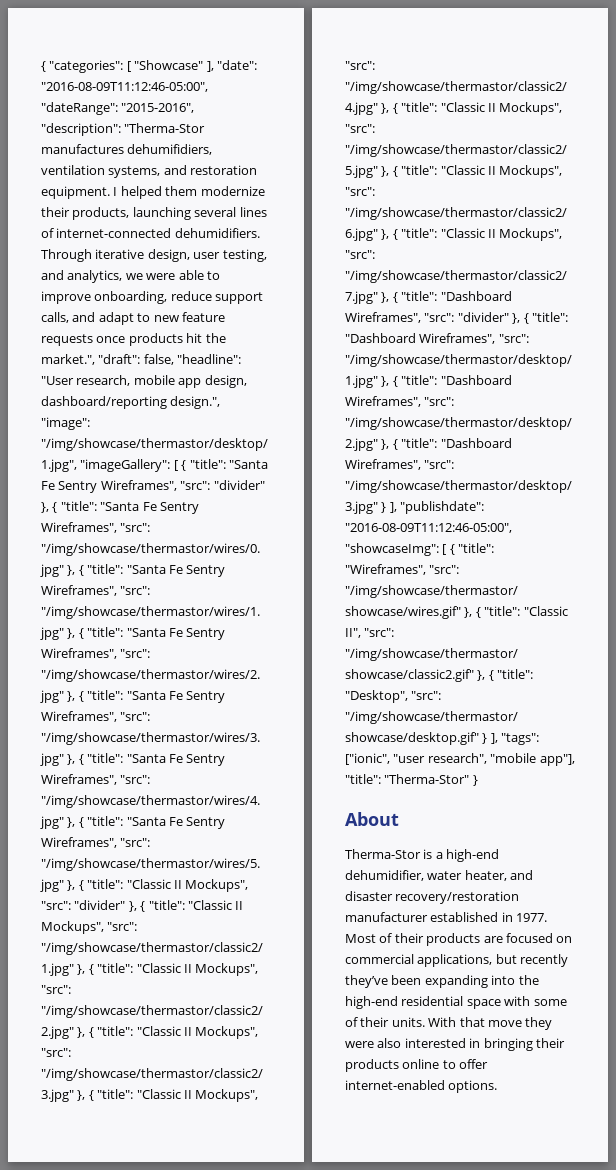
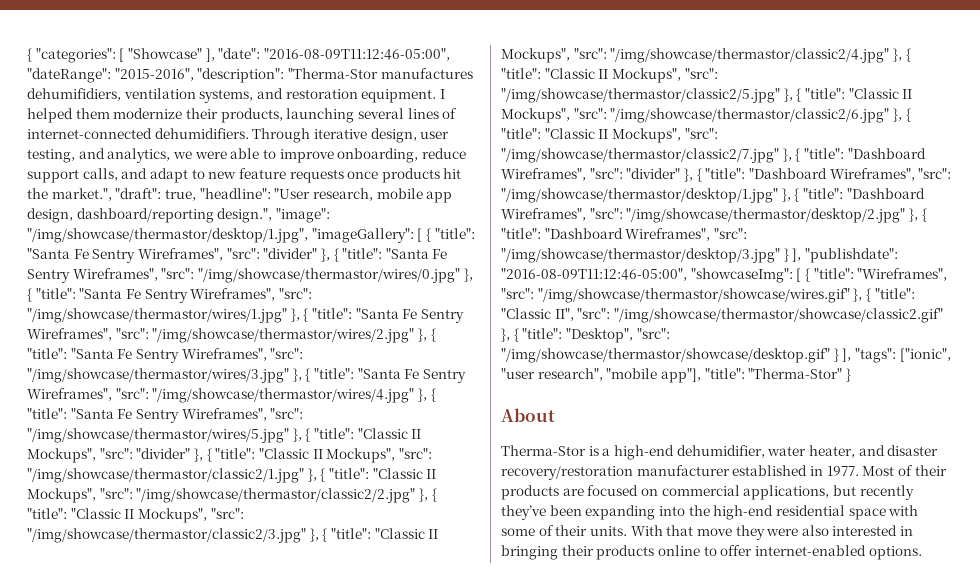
[143,354,174,365] false, -> [164,189,196,201] true,

